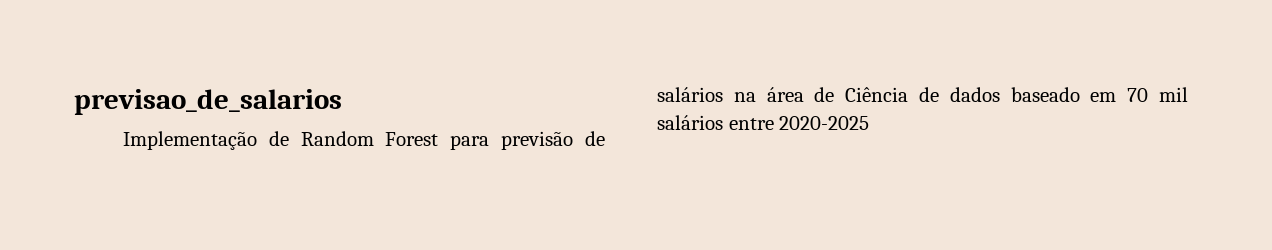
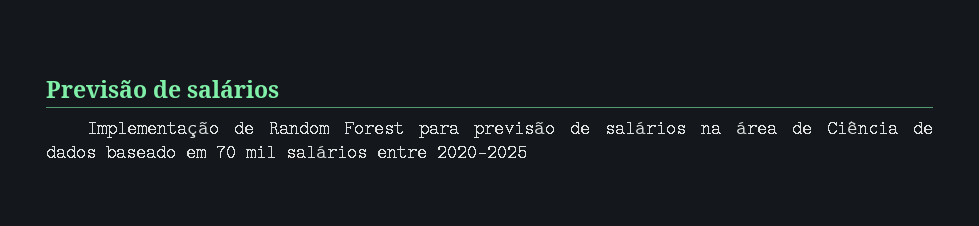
[74,89,342,115] previsao_de_salarios -> [46,80,280,98] Previsão de salários

